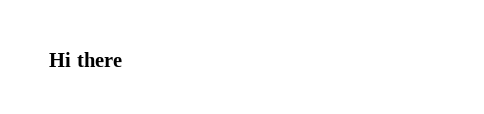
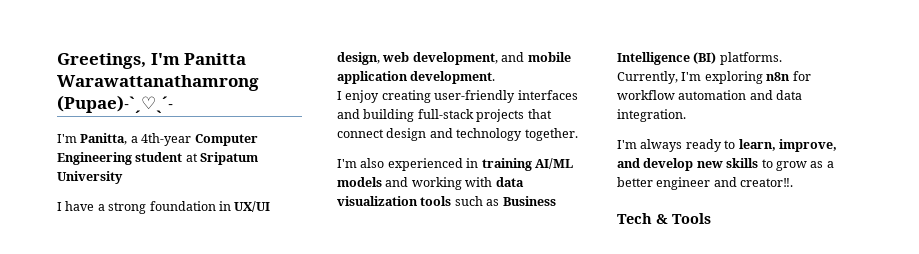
[49,52,122,67] Hi there -> [57,53,247,69] [57,75,259,91] [57,95,173,113] [57,133,258,146] [57,152,259,165] [57,171,123,184] [57,201,271,214] [337,52,571,65] [337,71,496,84] [337,90,578,103] [337,109,552,122] [337,128,578,141] [337,158,573,171] [337,177,524,190] [337,196,556,206] [617,52,782,65] [617,71,811,84] [617,90,803,100] [617,109,686,122] [617,139,837,152] [617,158,834,171] [617,177,794,190] [617,213,711,224] Greetings, I'm Panitta Warawattanathamrong (Pupae)˗ˋˏ♡ˎˊ˗ // I'm Panitta, a 4th-year Computer Engineering student at Sripatum University // I have a strong foundation in UX/UI design, web development, and mobile application development. // I enjoy creating user-friendly interfaces and building full-stack projects that connect design and technology together. // I'm also experienced in training AI/ML models and working with data visualization tools such as Business Intelligence (BI) platforms. // Currently, I'm exploring n8n for workflow automation and data integration. // I'm always ready to learn, improve, and develop new skills to grow as a better engineer and creator‼. // Tech & Tools

